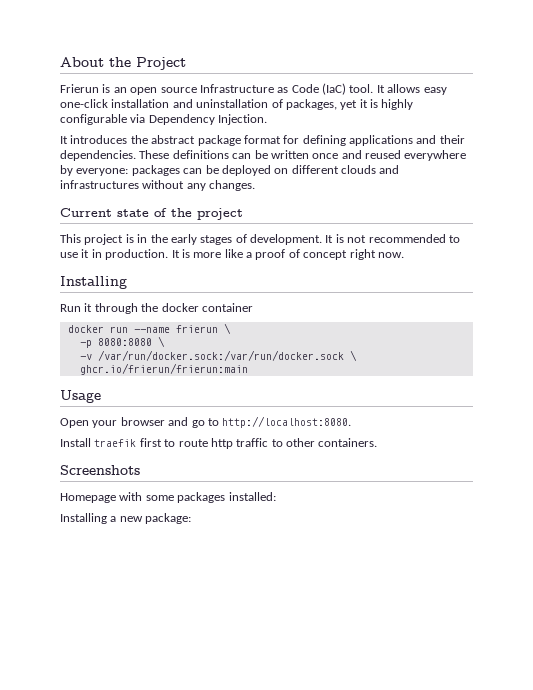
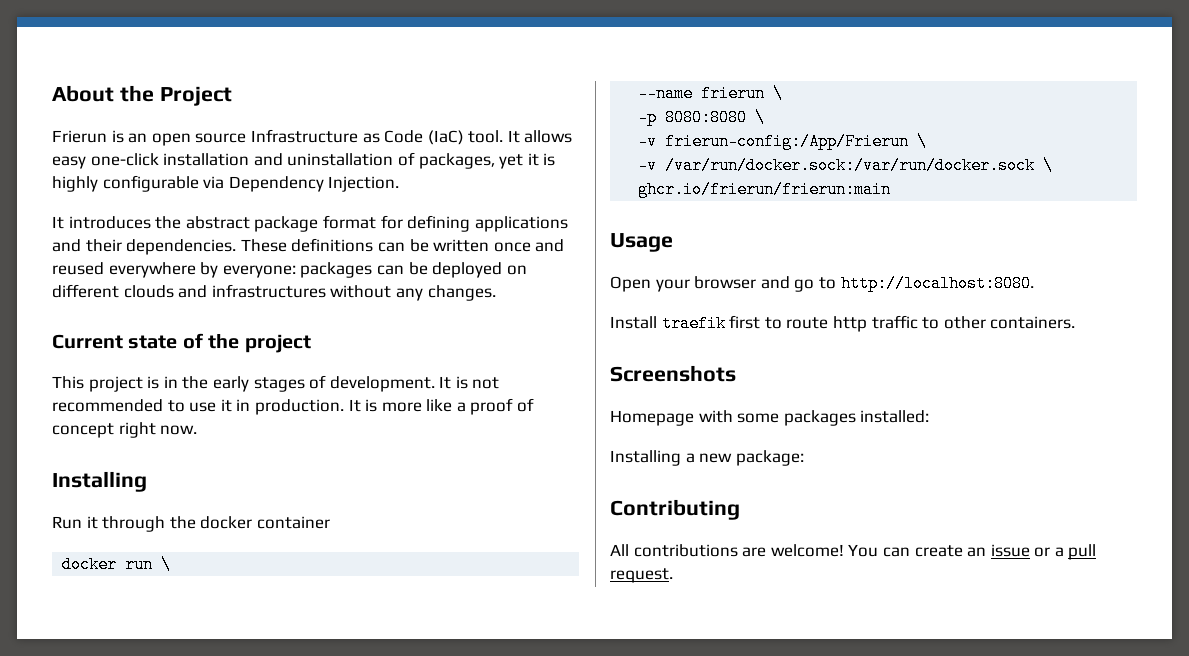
(128, 329) none -> [161,556,172,573] \ //
(165, 341) none -> [638,133,928,150] // -v frierun-config:/App/Frierun \
(192, 518) none -> [610,499,740,520] [610,544,1097,560] [610,568,673,583] // Contributing // All contributions are welcome! You can create an issue or a pull request.

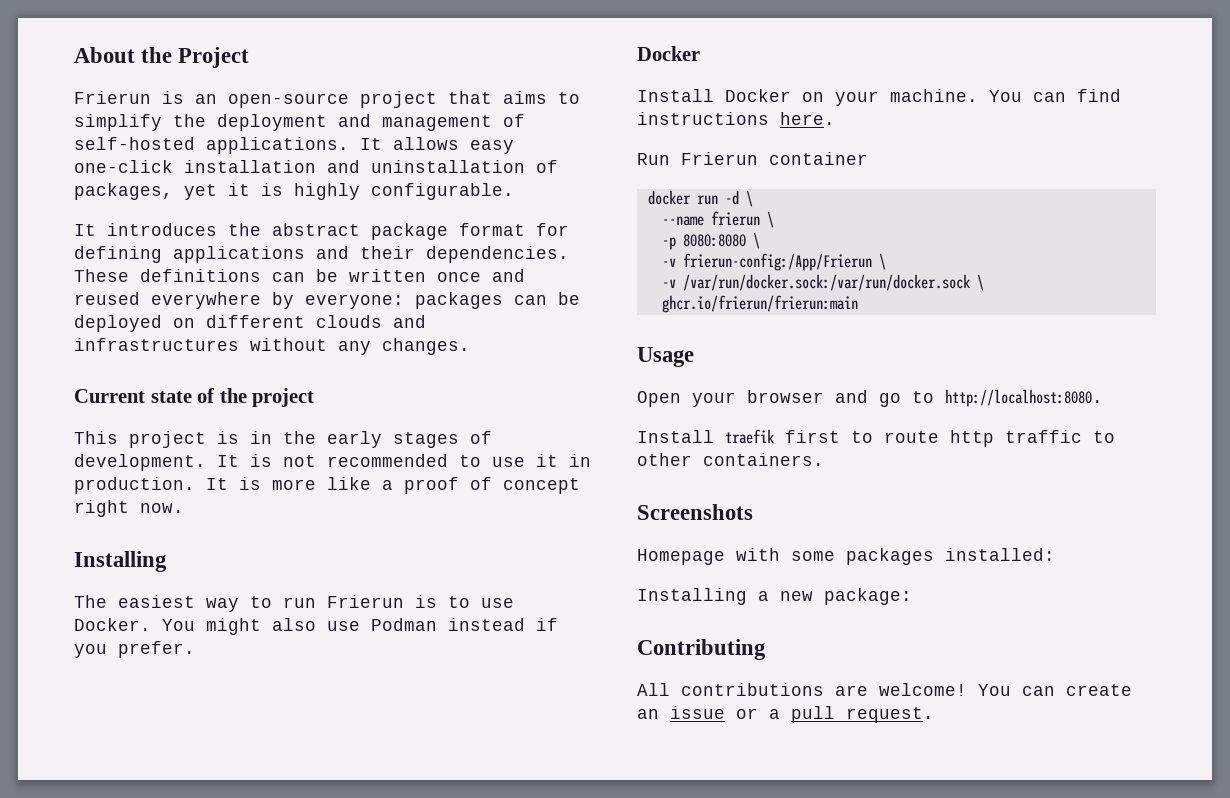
[151,129,504,146] open source Infrastructure as Code (IaC) tool. -> [228,91,580,108] [74,114,525,131] [74,137,349,154] open-source project that aims to simplify the deployment and management of self-hosted applications.
[102,175,400,192] configurable via Dependency Injection. -> [371,183,514,200] configurable.
[52,516,253,532] Run it through the docker -> [74,595,514,612] [74,618,558,635] [74,641,195,658] [637,46,700,61] [637,89,1121,106] [637,112,835,125] [637,152,758,165] The easiest way to run Frierun is to use Docker. You might also use Podman instead if you prefer. // Docker // Install Docker on your machine. You can find instructions here. // Run Frierun
(154, 564) none -> [724,190,739,205] -d

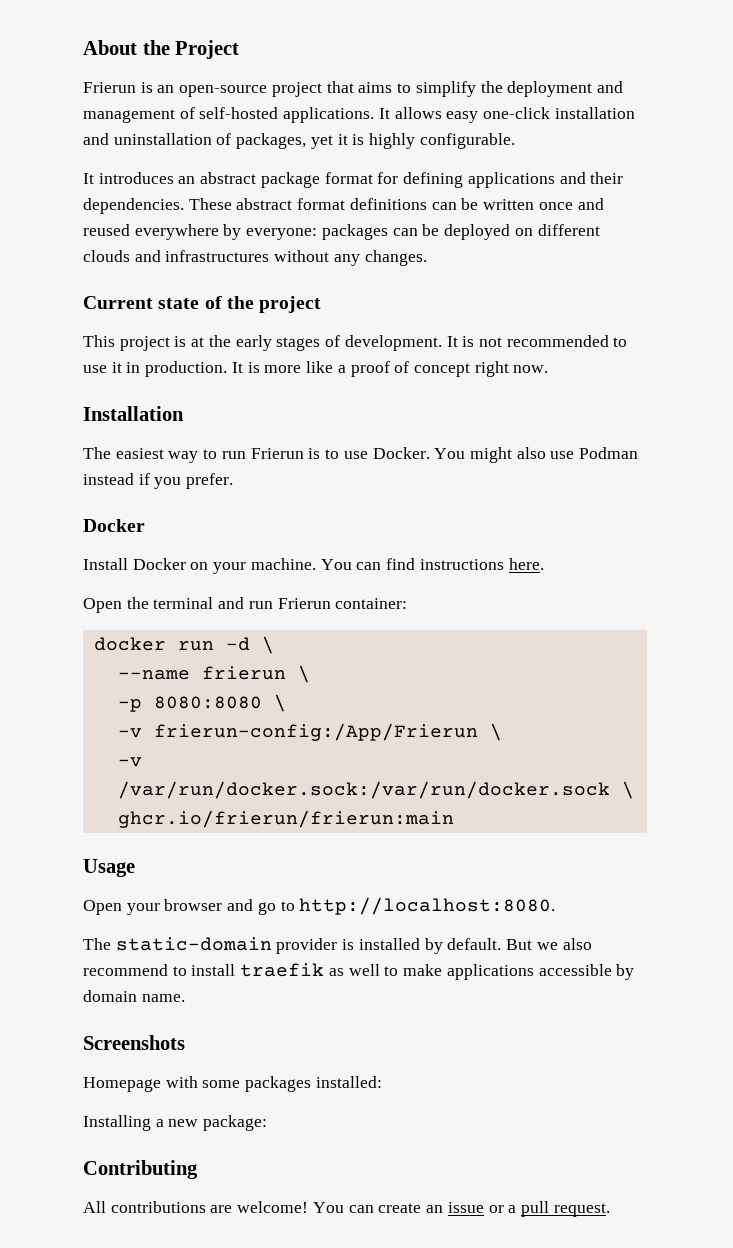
[228,223,261,236] the -> [178,176,196,184] an
(129, 275) none -> [236,198,346,210] abstract format
[250,431,272,444] in -> [191,337,205,347] at
[74,551,167,572] Installing -> [83,406,184,421] Installation
[637,152,868,165] Run Frierun container -> [83,597,408,613] Open the terminal and run Frierun container:
[637,429,1115,447] [637,453,824,466] Install traefik first to route http traffic to other containers. -> [83,937,592,954] [83,963,635,980] [83,990,185,1002] The static-domain provider is installed by default. But we also recommend to install traefik as well to make applications accessible by domain name.

